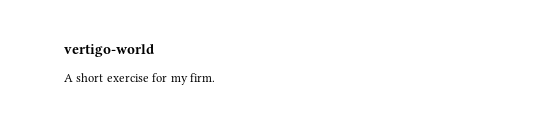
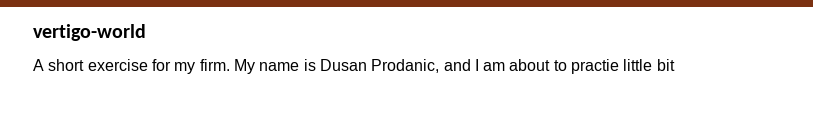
(215, 77) none -> [233,59,675,74] My name is Dusan Prodanic, and I am about to practie little bit

